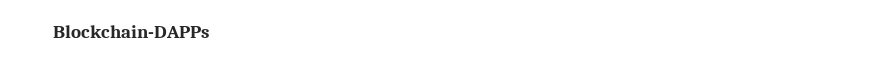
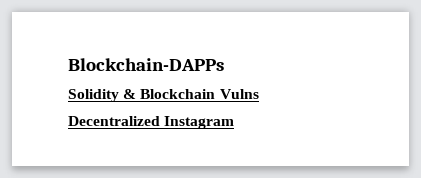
(209, 31) none -> [68,89,259,102] [68,116,235,129] // Solidity & Blockchain Vulns // Decentralized Instagram

